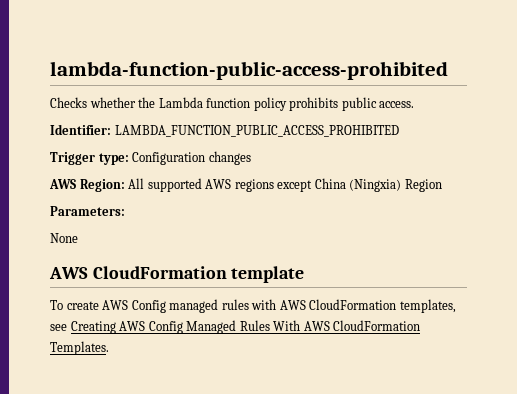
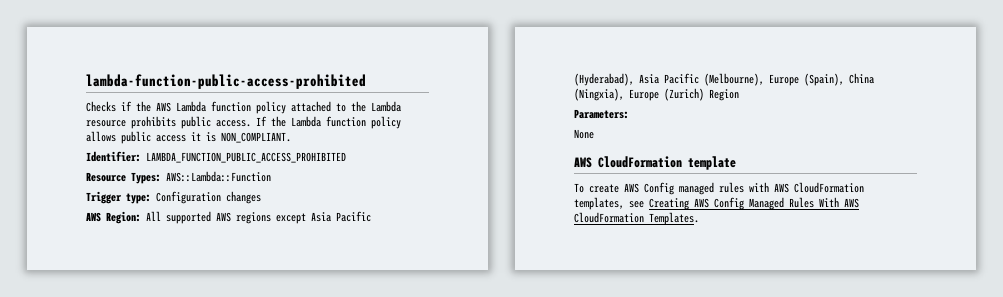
[89,97,415,111] whether the Lambda function policy prohibits public access. -> [121,101,401,114] [86,116,401,129] [86,131,291,144] if the AWS Lambda function policy attached to the Lambda resource prohibits public access. If the Lambda function policy allows public access it is NON_COMPLIANT.
(399, 131) none -> [86,171,271,184] // Resource Types: AWS::Lambda::Function
[314,178,402,192] China (Ningxia) -> [311,211,371,222] [574,73,874,86] [574,88,704,101] Asia Pacific (Hyderabad), Asia Pacific (Melbourne), Europe (Spain), China (Ningxia), Europe (Zurich)

